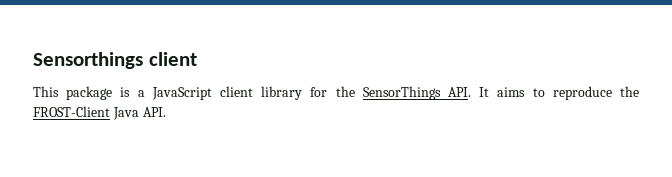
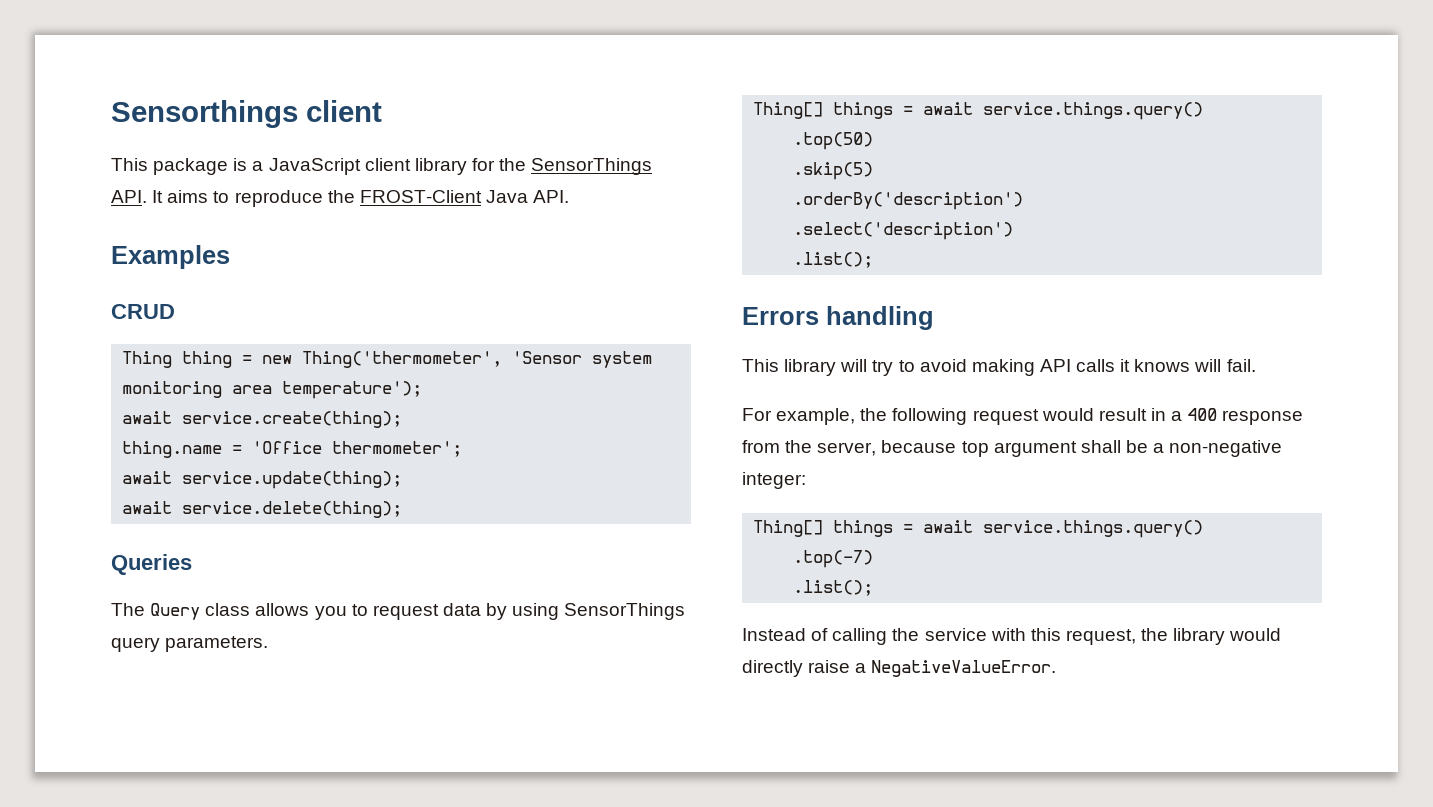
(166, 112) none -> [111,245,230,269] [111,304,175,319] [122,351,653,368] [122,381,423,399] [122,411,403,428] [122,441,463,458] [122,471,403,489] [122,501,403,518] [111,554,192,575] [111,603,686,620] [111,636,269,652] [753,102,1204,120] [793,132,874,150] [793,162,874,180] [793,192,1024,210] [793,222,1014,240] [793,252,874,268] [742,306,934,330] [742,359,1256,376] [742,408,1304,425] [742,440,1283,457] [742,472,806,489] [753,520,1204,538] [793,550,874,568] [793,580,874,596] [742,628,1282,645] [742,660,1057,677] // Examples // CRUD // Thing thing = new Thing('thermometer', 'Sensor system monitoring area temperature'); // await service.create(thing); // thing.name = 'Office thermometer'; // await service.update(thing); // await service.delete(thing); // Queries // The Query class allows you to request data by using SensorThings query parameters. // Thing[] things = await service.things.query() // .top(50) // .skip(5) // .orderBy('description') // .select('description') // .list(); // Errors handling // This library will try to avoid making API calls it knows will fail. // For example, the following request would result in a 400 response from the server, because top argument shall be a non-negative integer: // Thing[] things = await service.things.query() // .top(-7) // .list(); // Instead of calling the service with this request, the library would directly raise a NegativeValueError.

